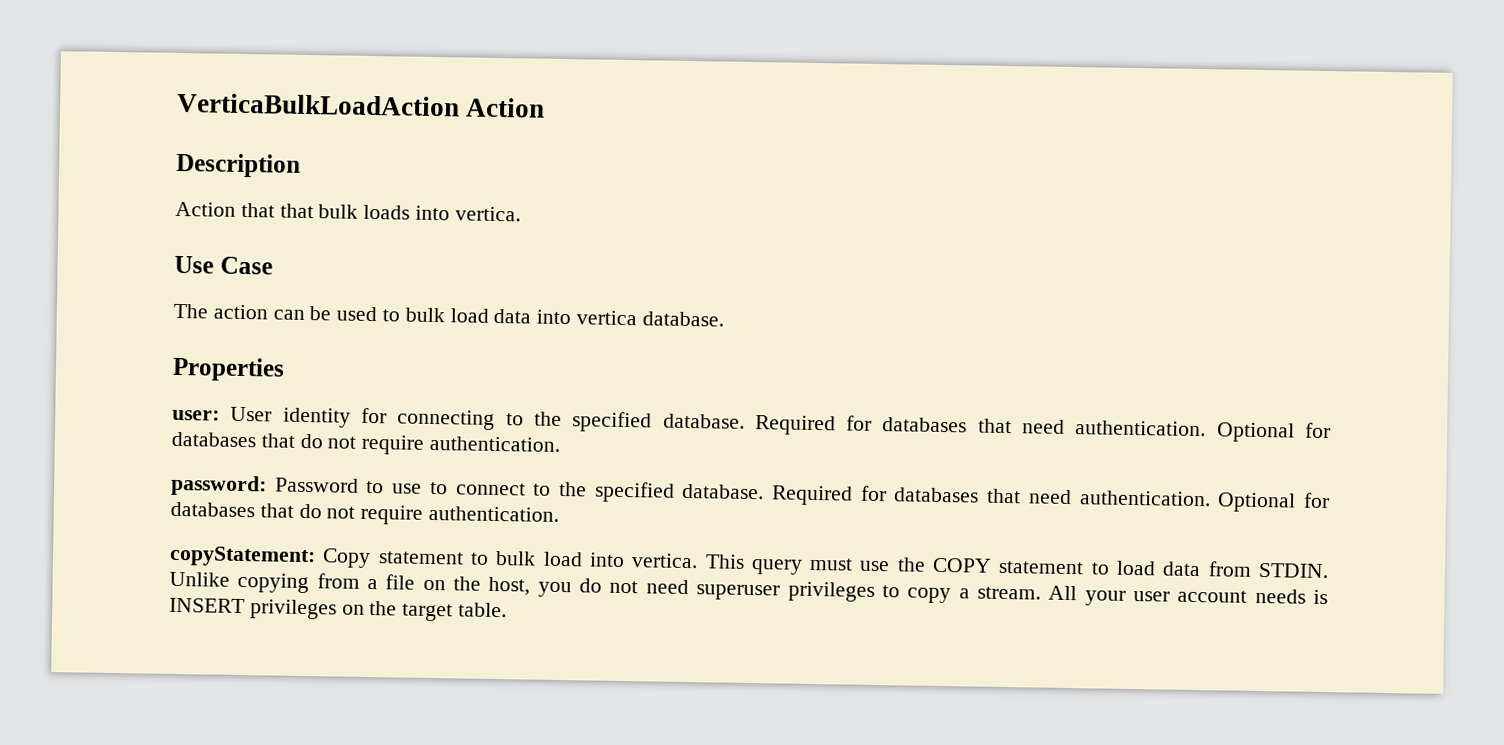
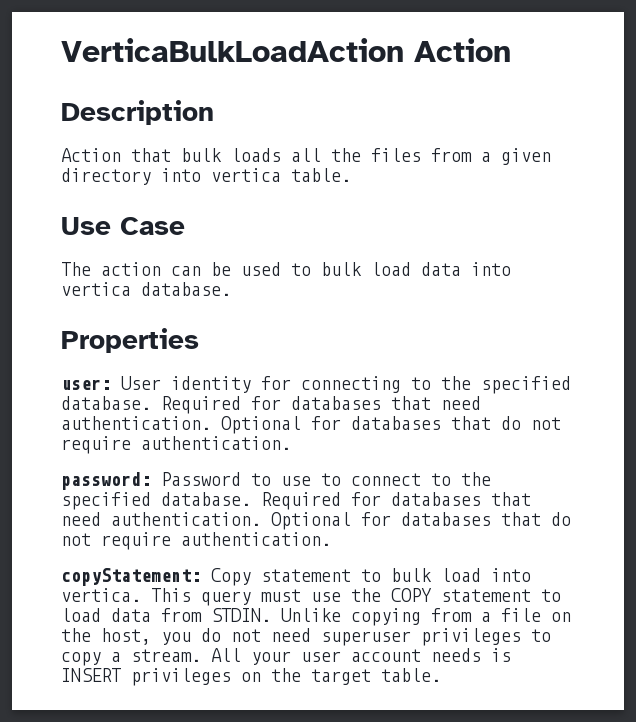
[279,203,314,219] that -> (171, 155) none
[415,205,521,222] into vertica. -> [291,148,551,165] [61,168,351,185] all the files from a given directory into vertica table.

